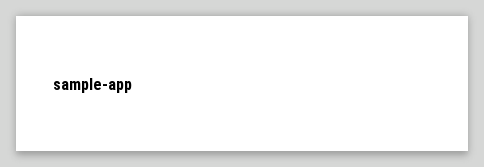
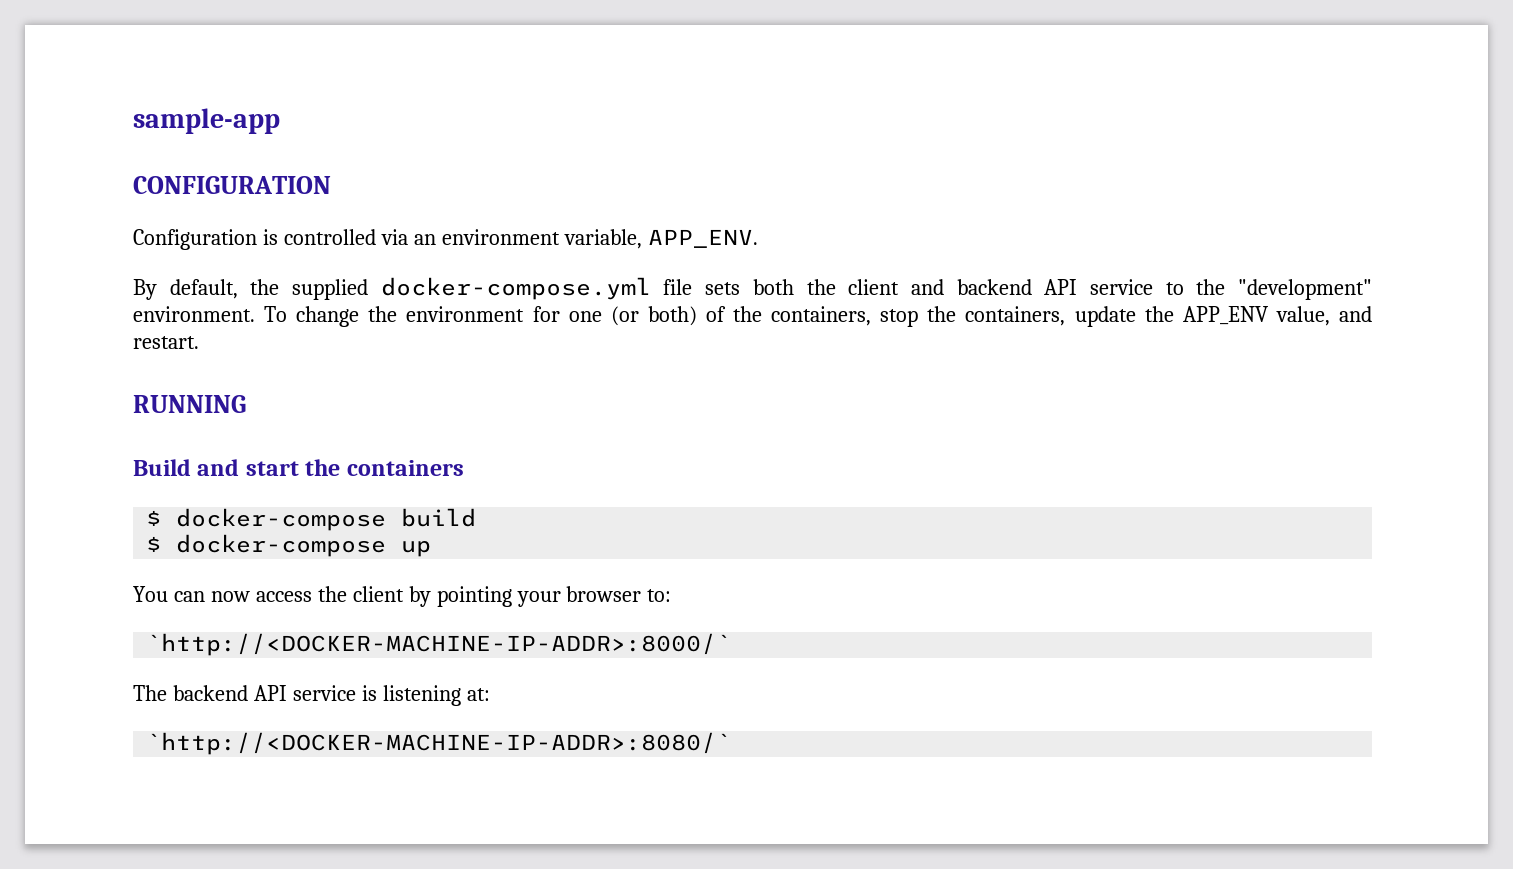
(132, 85) none -> [133,176,331,194] [133,229,758,250] [133,277,1372,300] [133,306,1373,327] [133,336,199,349] [133,395,246,413] [133,459,464,476] [146,508,477,531] [146,534,432,557] [133,586,672,607] [146,633,732,656] [133,685,490,706] [146,732,732,755] // CONFIGURATION // Configuration is controlled via an environment variable, APP_ENV. // By default, the supplied docker-compose.yml file sets both the client and backend API service to the "development" environment. To change the environment for one (or both) of the containers, stop the containers, update the APP_ENV value, and restart. // RUNNING // Build and start the containers // $ docker-compose build // $ docker-compose up // You can now access the client by pointing your browser to: // `http://<DOCKER-MACHINE-IP-ADDR>:8000/` // The backend API service is listening at: // `http://<DOCKER-MACHINE-IP-ADDR>:8080/`

